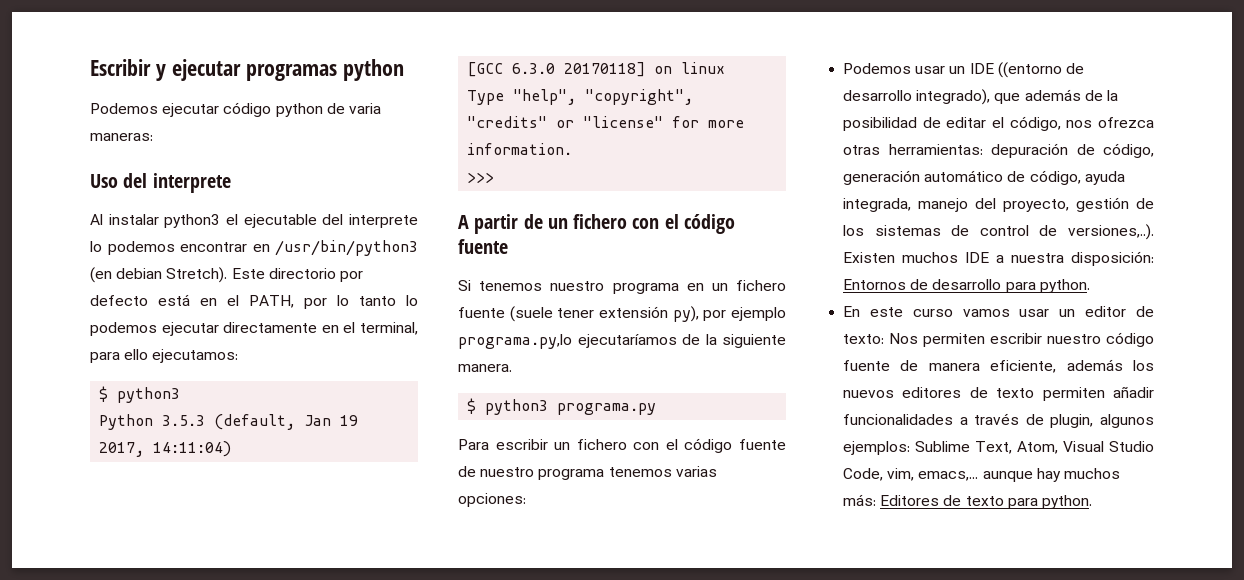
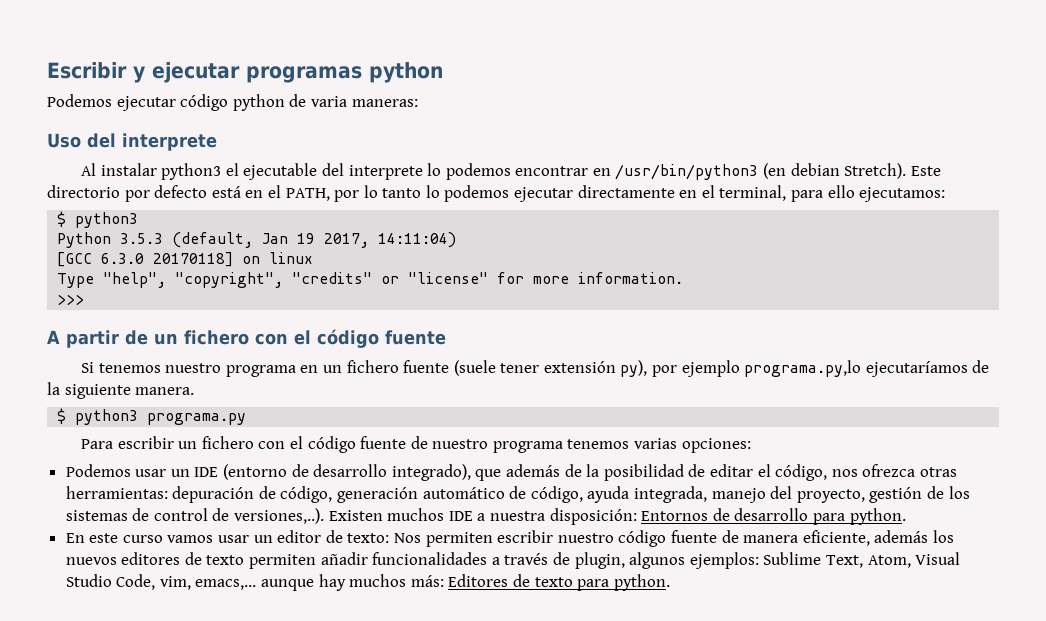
[997,62,1062,78] ((entorno -> [223,464,288,480] (entorno

